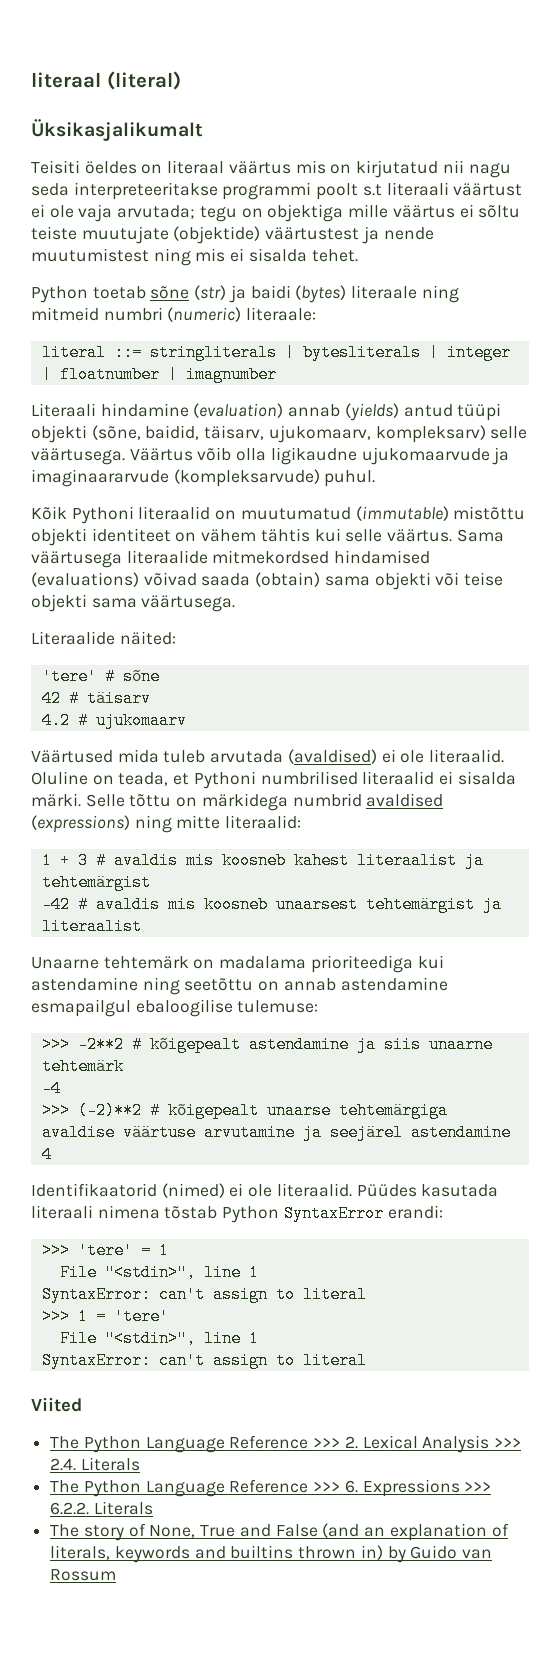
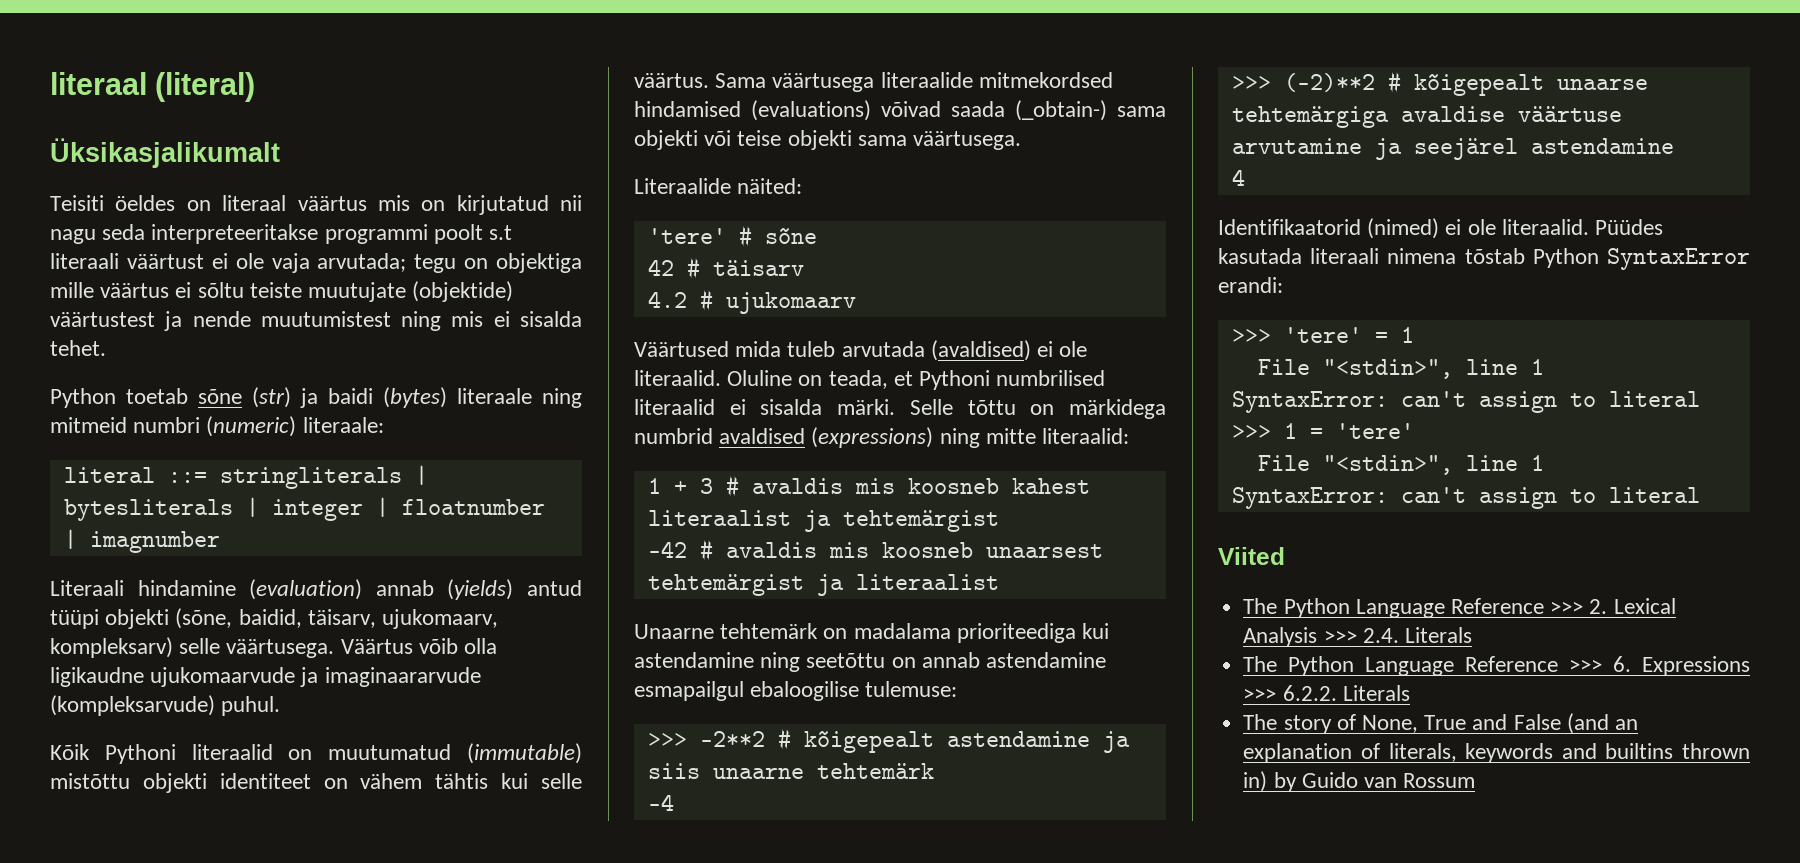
[255,572,321,587] (obtain) -> [1015,100,1107,121] (_obtain-)

